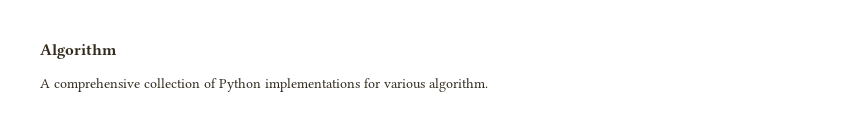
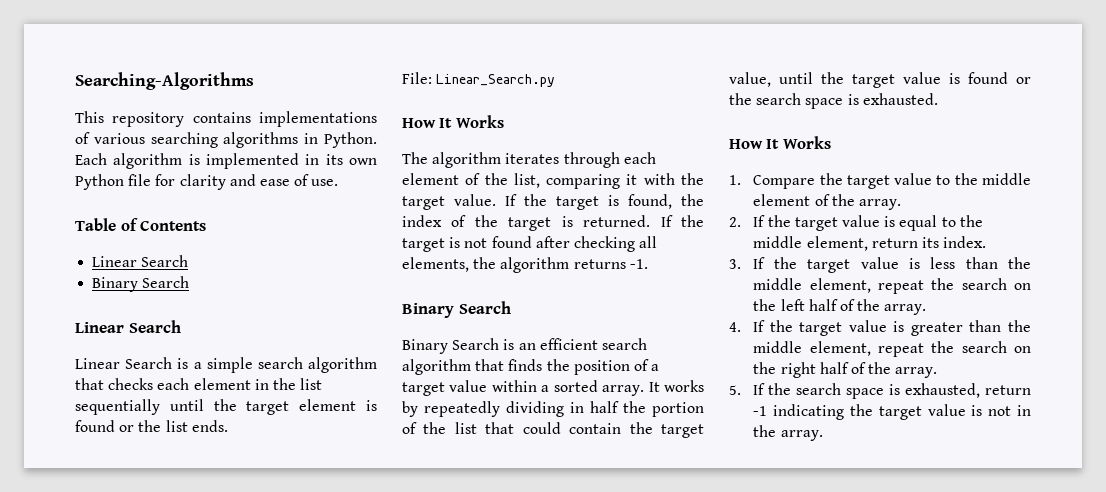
[40,44,117,59] [40,78,488,92] Algorithm // A comprehensive collection of Python implementations for various algorithm. -> [75,72,254,90] [75,111,377,127] [75,132,377,148] [75,153,377,169] [75,174,339,190] [75,218,207,231] [92,255,189,267] [92,276,190,292] [75,320,181,333] [75,357,377,373] [75,378,323,390] [75,399,378,415] [75,420,228,432] [402,72,556,87] [402,115,504,128] [402,152,656,168] [402,173,704,189] [402,194,704,210] [402,215,704,231] [402,236,658,252] [402,257,648,273] [402,301,511,318] [402,338,647,354] [402,359,660,375] [402,380,704,396] [402,401,704,417] [402,422,704,438] [729,72,1031,88] [729,93,938,109] [729,136,831,149] [729,173,1031,189] [753,194,901,210] [729,215,983,231] [753,236,987,251] [729,257,1031,273] [753,278,1031,294] [753,299,927,315] [729,320,1031,336] [753,341,1031,357] [753,362,938,378] [729,383,1031,399] [753,404,1031,420] [753,425,823,441] Searching-Algorithms // This repository contains implementations of various searching algorithms in Python. Each algorithm is implemented in its own Python file for clarity and ease of use. // Table of Contents // Linear Search // Binary Search // Linear Search // Linear Search is a simple search algorithm that checks each element in the list sequentially until the target element is found or the list ends. // File: Linear_Search.py // How It Works // The algorithm iterates through each element of the list, comparing it with the target value. If the target is found, the index of the target is returned. If the target is not found after checking all elements, the algorithm returns -1. // Binary Search // Binary Search is an efficient search algorithm that finds the position of a target value within a sorted array. It works by repeatedly dividing in half the portion of the list that could contain the target value, until the target value is found or the search space is exhausted. // How It Works // 1. Compare the target value to the middle element of the array. // 2. If the target value is equal to the middle element, return its index. // 3. If the target value is less than the middle element, repeat the search on the left half of the array. // 4. If the target value is greater than the middle element, repeat the search on the right half of the array. // 5. If the search space is exhausted, return -1 indicating the target value is not in the array.

